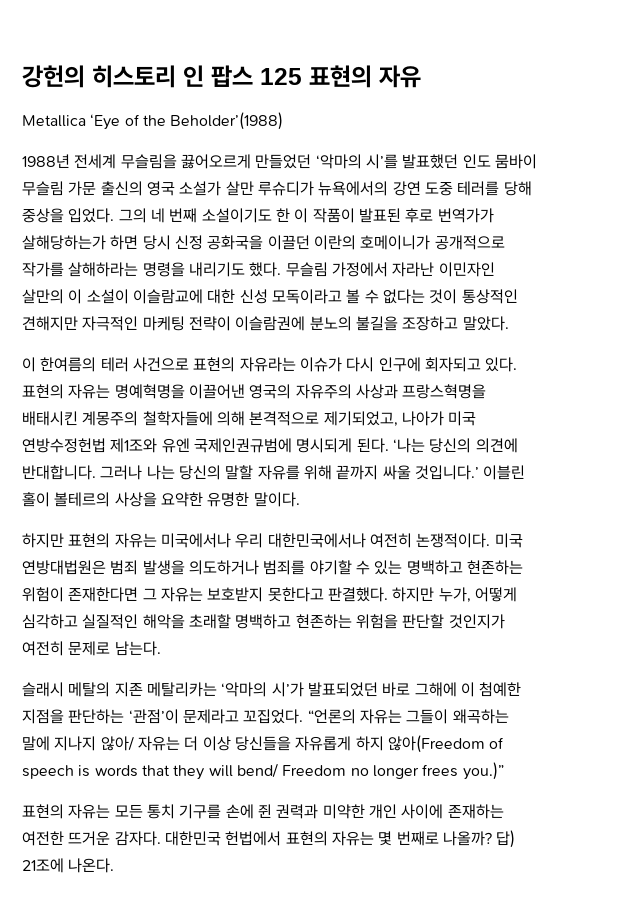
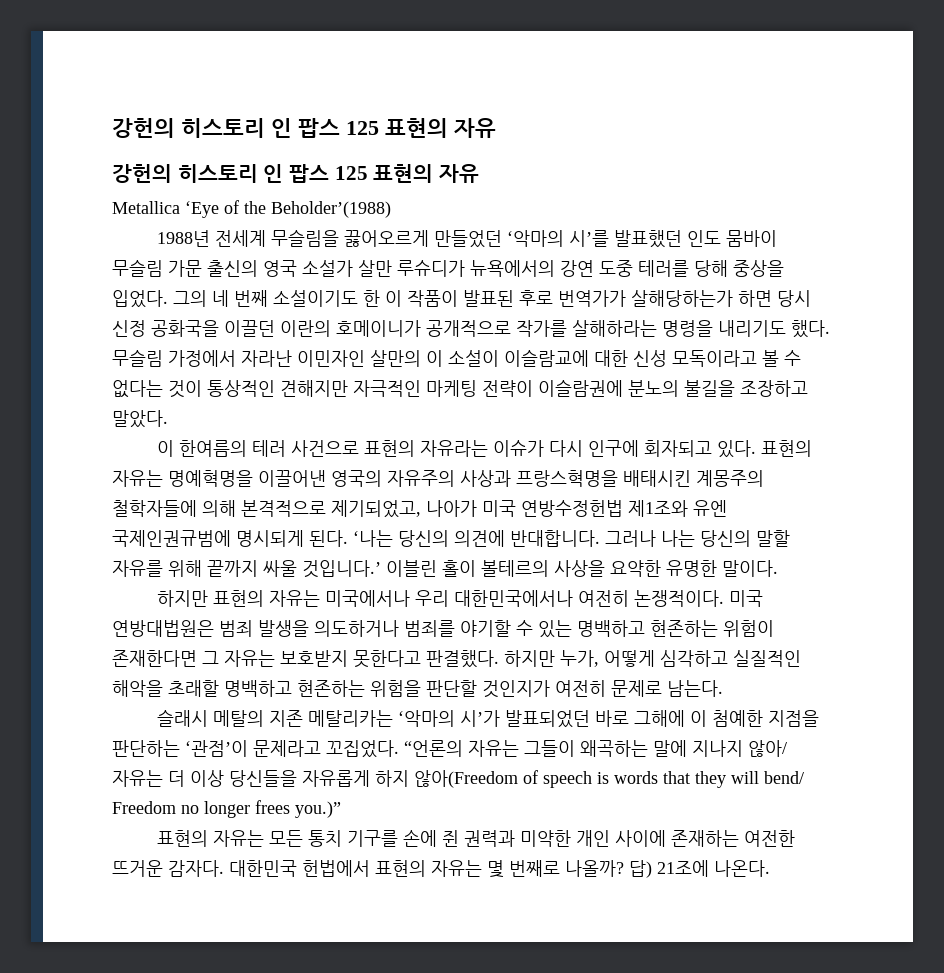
[22,65,421,88] 강헌의 히스토리 인 팝스 125 표현의 자유 -> [112,118,496,138] [112,164,480,183] 강헌의 히스토리 인 팝스 125 표현의 자유 // 강헌의 히스토리 인 팝스 125 표현의 자유

